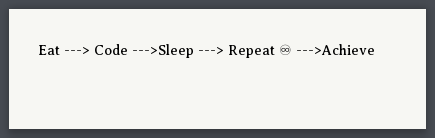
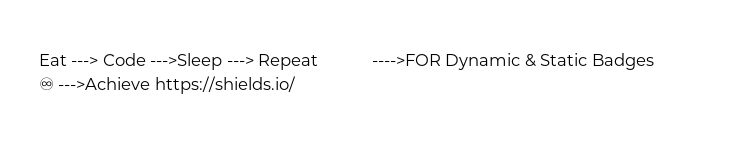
(375, 49) none -> [154,76,296,94] [372,53,654,70] https://shields.io/ ---->FOR Dynamic & Static Badges

